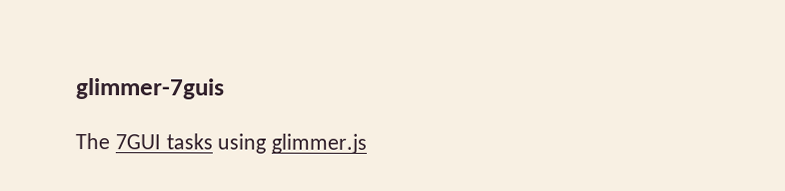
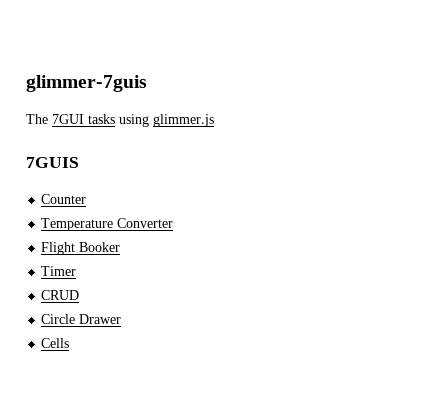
(368, 143) none -> [26,157,79,168] [41,194,87,204] [41,218,174,231] [41,242,121,255] [41,266,77,276] [41,290,80,300] [41,314,122,324] [41,338,70,348] // 7GUIS // Counter // Temperature Converter // Flight Booker // Timer // CRUD // Circle Drawer // Cells

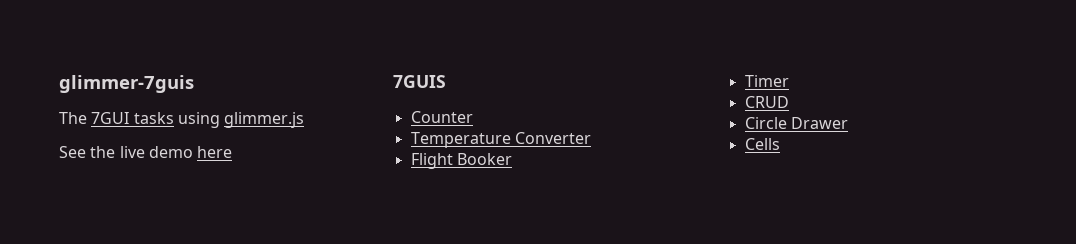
(214, 120) none -> [59,146,233,158] // See the live demo here

